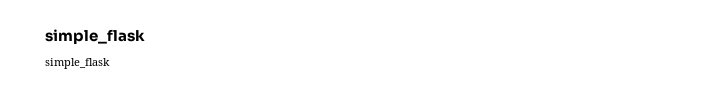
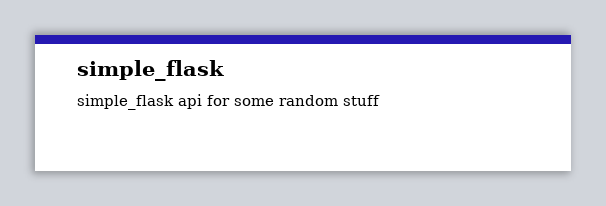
(110, 63) none -> [178,94,380,109] api for some random stuff

